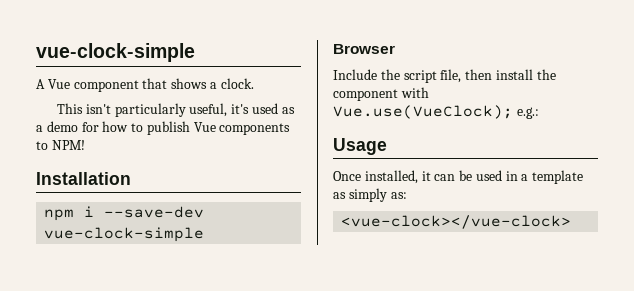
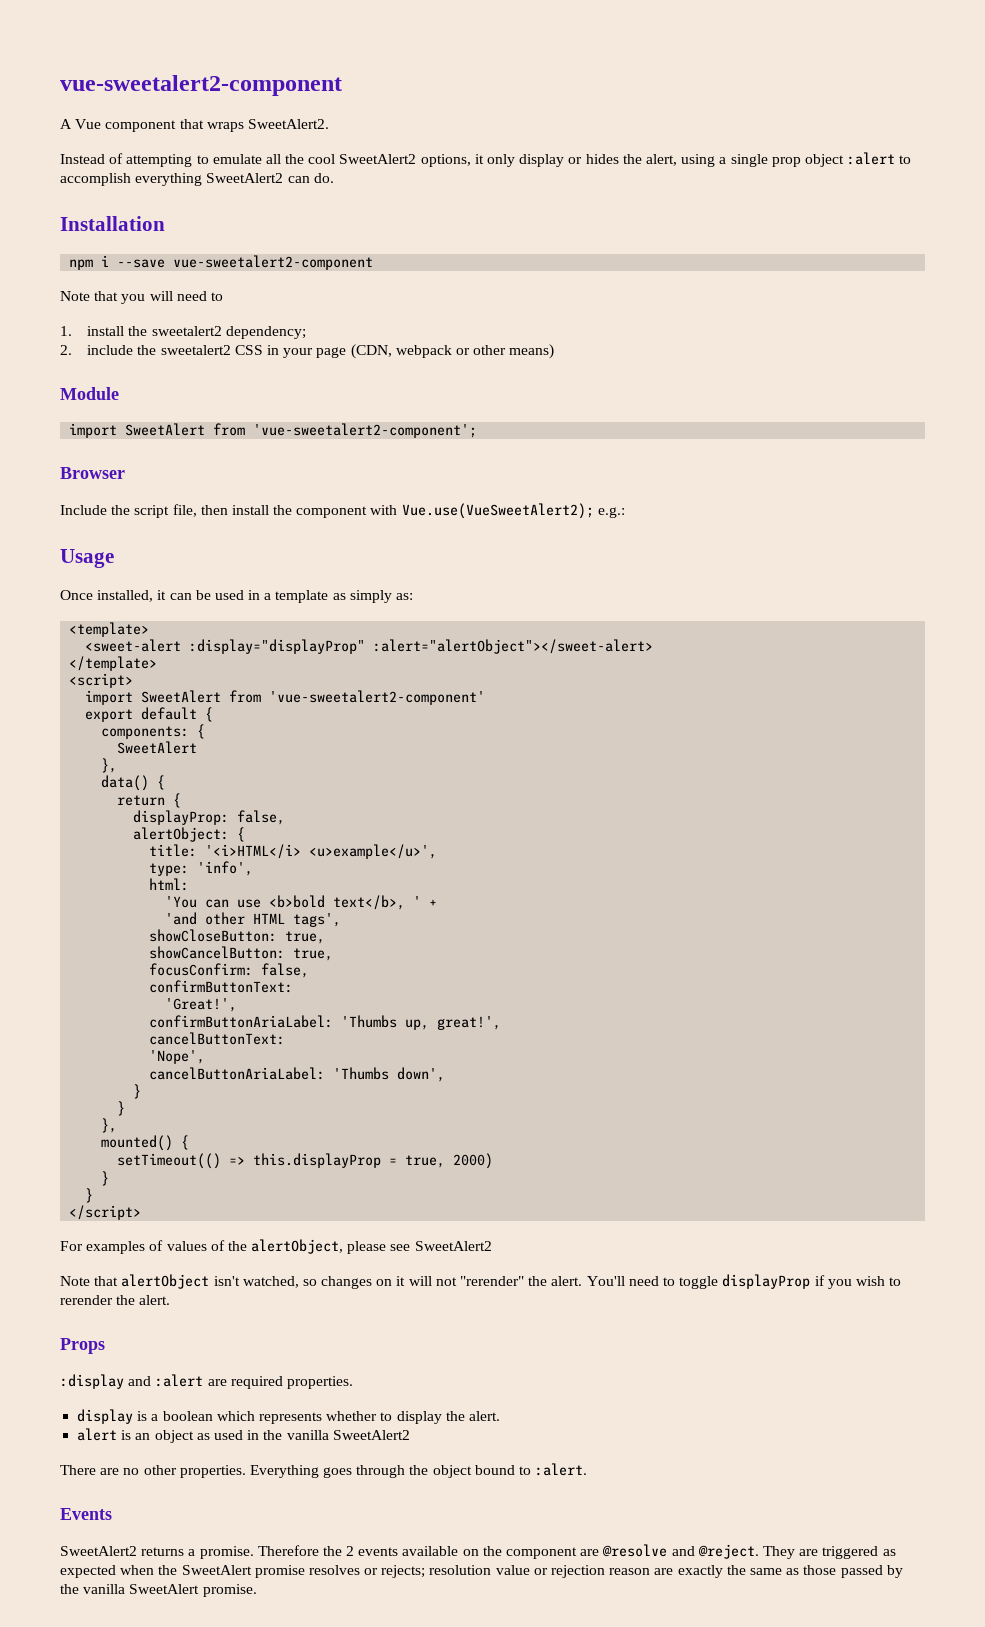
[36,43,195,62] vue-clock-simple -> [60,75,342,96] vue-sweetalert2-component
[171,78,254,89] [57,103,295,117] [36,121,291,135] [36,140,85,150] [36,172,131,185] [44,206,205,221] [44,227,205,242] shows a clock. // This isn't particularly useful, it's used as a demo for how to publish Vue components to NPM! // Installation // npm i --save-dev vue-clock-simple -> [206,119,329,132] [60,152,912,167] [60,173,334,186] [60,216,165,231] [69,255,374,270] [60,291,223,304] [60,326,306,339] [60,344,555,359] [60,387,119,400] [69,423,478,438] wraps SweetAlert2. // Instead of attempting to emulate all the cool SweetAlert2 options, it only display or hides the alert, using a single prop object :alert to accomplish everything SweetAlert2 can do. // Installation // npm i --save vue-sweetalert2-component // Note that you will need to // 1. install the sweetalert2 dependency; // 2. include the sweetalert2 CSS in your page (CDN, webpack or other means) // Module // import SweetAlert from 'vue-sweetalert2-component';
[333,105,513,119] Vue.use(VueClock); -> [401,503,594,519] Vue.use(VueSweetAlert2);
[341,215,572,229] <vue-clock></vue-clock> -> [69,622,150,637] [85,639,654,654] [69,656,158,671] [69,673,134,688] [85,690,486,705] [85,707,214,722] [101,724,206,739] [117,741,198,754] [101,758,118,773] [101,775,166,791] [117,793,182,808] [133,810,286,825] [133,827,246,842] [149,844,438,859] [149,861,254,876] [149,878,190,891] [165,895,438,910] [165,912,342,927] [149,929,326,944] [149,946,334,961] [149,963,310,978] [149,980,294,993] [165,998,238,1012] [149,1015,502,1030] [149,1032,286,1045] [149,1050,206,1064] [149,1067,446,1082] [133,1084,142,1099] [117,1101,126,1116] [101,1118,118,1133] [101,1135,190,1151] [117,1153,494,1169] [101,1171,110,1186] [85,1188,94,1203] [69,1205,142,1220] [60,1239,492,1254] [60,1274,902,1289] [60,1295,171,1305] [60,1338,105,1354] [60,1374,353,1389] [77,1409,500,1424] [77,1428,410,1443] [60,1463,588,1478] [60,1508,112,1520] [60,1544,896,1559] [60,1565,903,1578] [60,1584,257,1597] <template> // <sweet-alert :display="displayProp" :alert="alertObject"></sweet-alert> // </template> // <script> // import SweetAlert from 'vue-sweetalert2-component' // export default { // components: { // SweetAlert // }, // data() { // return { // displayProp: false, // alertObject: { // title: '<i>HTML</i> <u>example</u>', // type: 'info', // html: // 'You can use <b>bold text</b>, ' + // 'and other HTML tags', // showCloseButton: true, // showCancelButton: true, // focusConfirm: false, // confirmButtonText: // 'Great!', // confirmButtonAriaLabel: 'Thumbs up, great!', // cancelButtonText: // 'Nope', // cancelButtonAriaLabel: 'Thumbs down', // } // } // }, // mounted() { // setTimeout(() => this.displayProp = true, 2000) // } // } // </script> // For examples of values of the alertObject, please see SweetAlert2 // Note that alertObject isn't watched, so changes on it will not "rerender" the alert. You'll need to toggle displayProp if you wish to rerender the alert. // Props // :display and :alert are required properties. // display is a boolean which represents whether to display the alert. // alert is an object as used in the vanilla SweetAlert2 // There are no other properties. Everything goes through the object bound to :alert. // Events // SweetAlert2 returns a promise. Therefore the 2 events available on the component are @resolve and @reject. They are triggered as expected when the SweetAlert promise resolves or rejects; resolution value or rejection reason are exactly the same as those passed by the vanilla SweetAlert promise.

